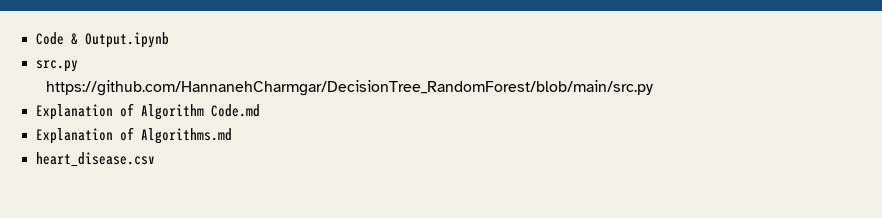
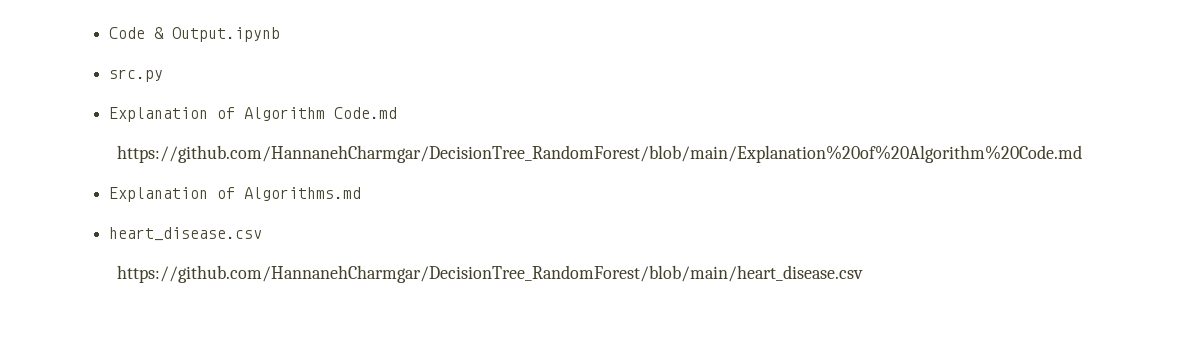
[46,80,654,96] // https://github.com/HannanehCharmgar/DecisionTree_RandomForest/blob/main/src.py -> (164, 75) none
(261, 110) none -> [116,145,1082,163] // https://github.com/HannanehCharmgar/DecisionTree_RandomForest/blob/main/Explanation%20of%20Algorithm%20Code.md
(156, 159) none -> [116,265,863,283] // https://github.com/HannanehCharmgar/DecisionTree_RandomForest/blob/main/heart_disease.csv

